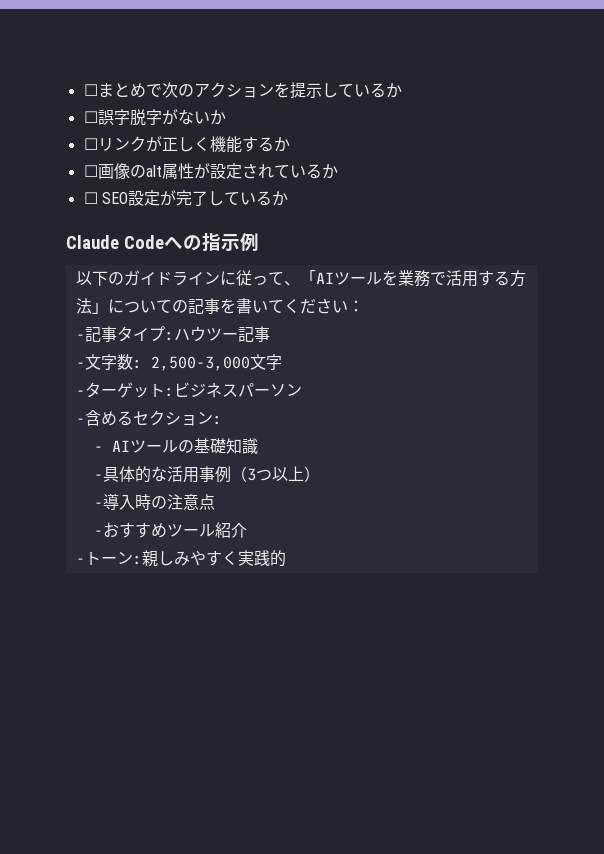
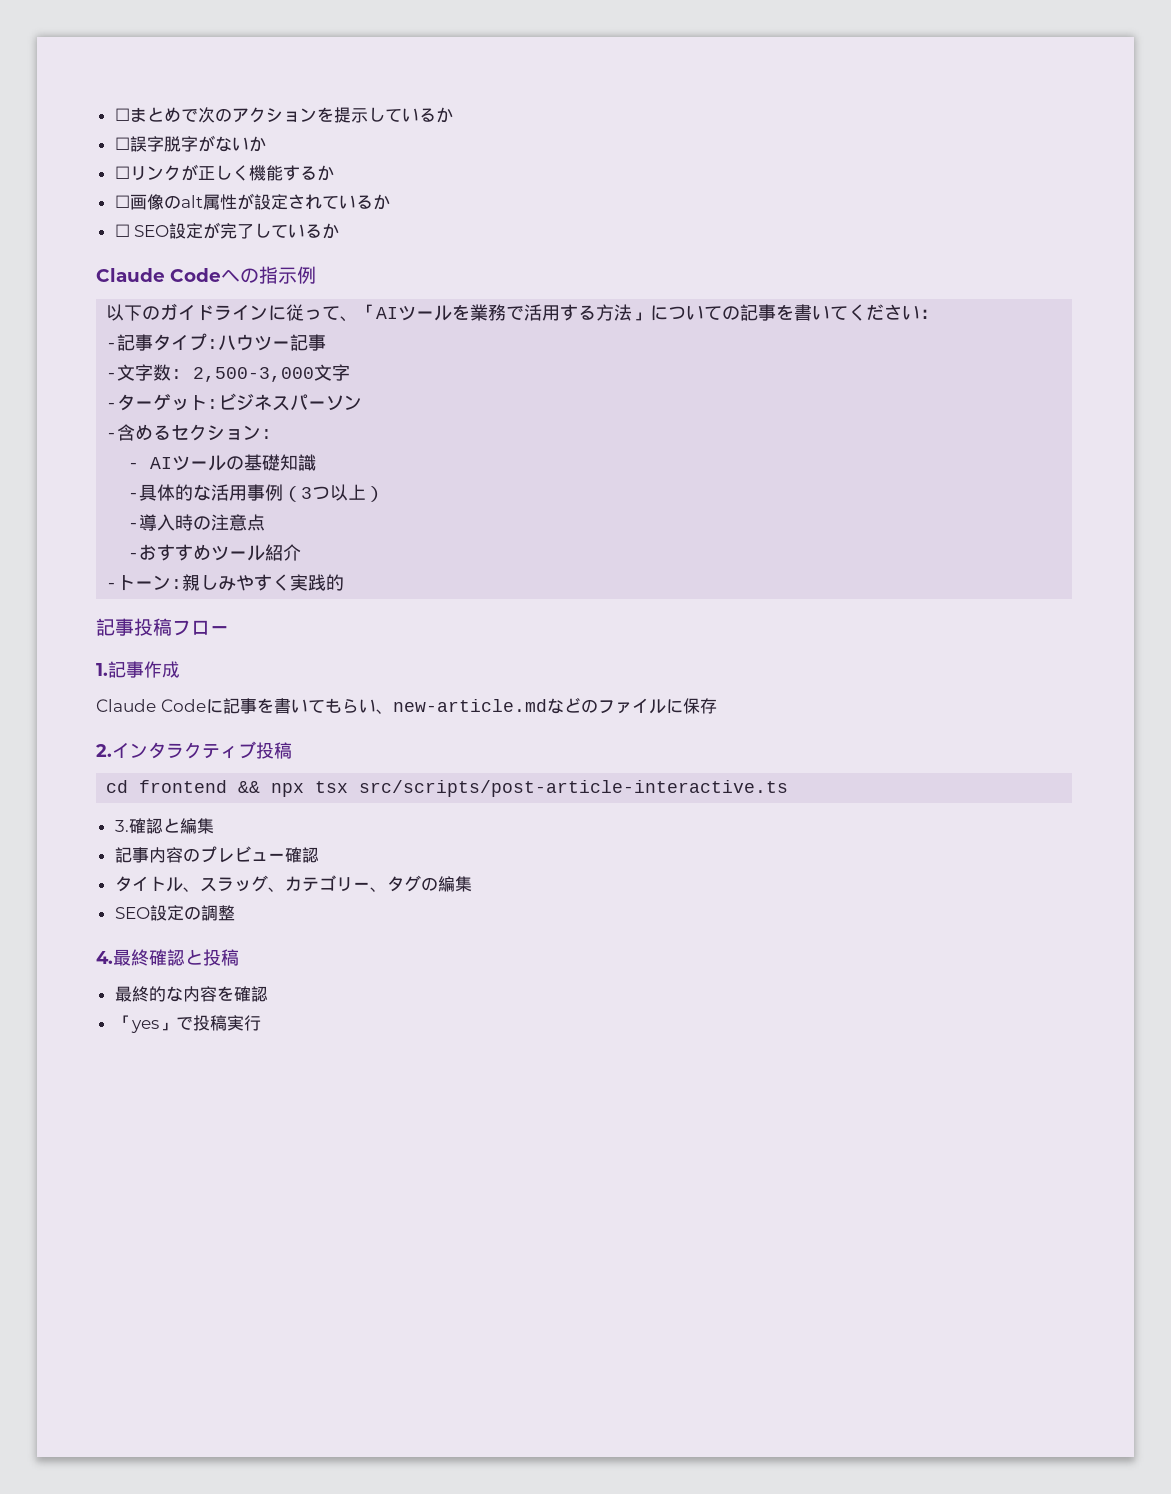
(286, 558) none -> [96,618,229,636] [96,661,180,678] [96,697,717,714] [96,741,292,759] [106,780,789,797] [114,818,214,834] [114,846,319,863] [114,875,472,892] [114,905,235,921] [96,949,239,966] [114,986,268,1002] [114,1015,261,1033] // 記事投稿フロー // 1.記事作成 // Claude Codeに記事を書いてもらい、new-article.mdなどのファイルに保存 // 2.インタラクティブ投稿 // cd frontend && npx tsx src/scripts/post-article-interactive.ts // 3.確認と編集 // 記事内容のプレビュー確認 // タイトル、スラッグ、カテゴリー、タグの編集 // SEO設定の調整 // 4.最終確認と投稿 // 最終的な内容を確認 // 「yes」で投稿実行

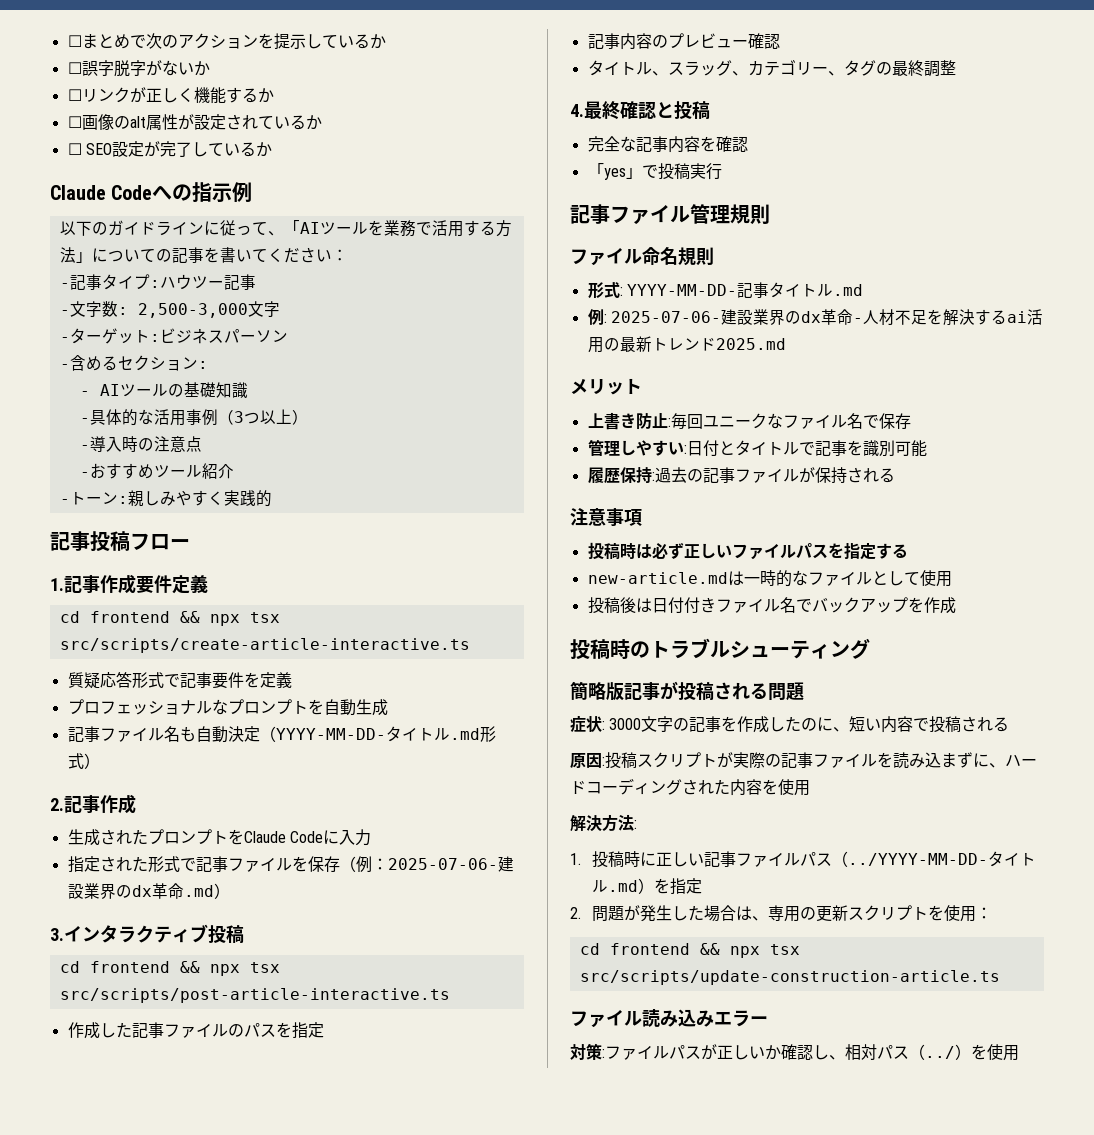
[96,697,717,714] [96,744,112,757] // Claude Codeに記事を書いてもらい、new-article.mdなどのファイルに保存 // 2. -> [136,575,208,594] [59,611,280,626] [59,638,470,653] [67,672,292,689] [67,699,388,716] [67,726,496,743] [67,753,100,769] [50,794,136,814] [67,829,371,846] [67,856,514,873] [67,883,230,899] [50,928,64,941] 要件定義 // cd frontend && npx tsx src/scripts/create-article-interactive.ts // 質疑応答形式で記事要件を定義 // プロフェッショナルなプロンプトを自動生成 // 記事ファイル名も自動決定（YYYY-MM-DD-タイトル.md形式） // 2.記事作成 // 生成されたプロンプトをClaude Codeに入力 // 指定された形式で記事ファイルを保存（例：2025-07-06-建設業界のdx革命.md） // 3.
[114,818,214,834] 3.確認と編集 -> [67,1022,324,1039] 作成した記事ファイルのパスを指定
[437,876,472,892] [114,905,201,921] 編集 // SEO設定の -> [891,60,924,76] 最終
[114,986,183,1002] 最終的な -> [587,136,668,152] 完全な記事
(261, 1023) none -> [570,204,770,225] [570,247,714,266] [587,282,863,299] [587,309,1043,326] [587,336,786,353] [570,378,642,395] [587,412,911,430] [587,439,927,457] [587,467,895,484] [570,508,642,526] [587,542,908,560] [587,570,952,587] [587,597,956,614] [570,638,870,660] [570,681,804,701] [570,716,1010,733] [570,752,1037,769] [570,778,810,796] [570,814,637,832] [570,851,1036,868] [591,878,702,895] [570,905,992,922] [579,943,800,958] [579,970,1000,985] [570,1009,768,1028] [570,1043,1019,1061] // 記事ファイル管理規則 // ファイル命名規則 // 形式: YYYY-MM-DD-記事タイトル.md // 例: 2025-07-06-建設業界のdx革命-人材不足を解決するai活用の最新トレンド2025.md // メリット // 上書き防止:毎回ユニークなファイル名で保存 // 管理しやすい:日付とタイトルで記事を識別可能 // 履歴保持:過去の記事ファイルが保持される // 注意事項 // 投稿時は必ず正しいファイルパスを指定する // new-article.mdは一時的なファイルとして使用 // 投稿後は日付付きファイル名でバックアップを作成 // 投稿時のトラブルシューティング // 簡略版記事が投稿される問題 // 症状: 3000文字の記事を作成したのに、短い内容で投稿される // 原因:投稿スクリプトが実際の記事ファイルを読み込まずに、ハードコーディングされた内容を使用 // 解決方法: // 1.投稿時に正しい記事ファイルパス（../YYYY-MM-DD-タイトル.md）を指定 // 2.問題が発生した場合は、専用の更新スクリプトを使用： // cd frontend && npx tsx src/scripts/update-construction-article.ts // ファイル読み込みエラー // 対策:ファイルパスが正しいか確認し、相対パス（../）を使用

